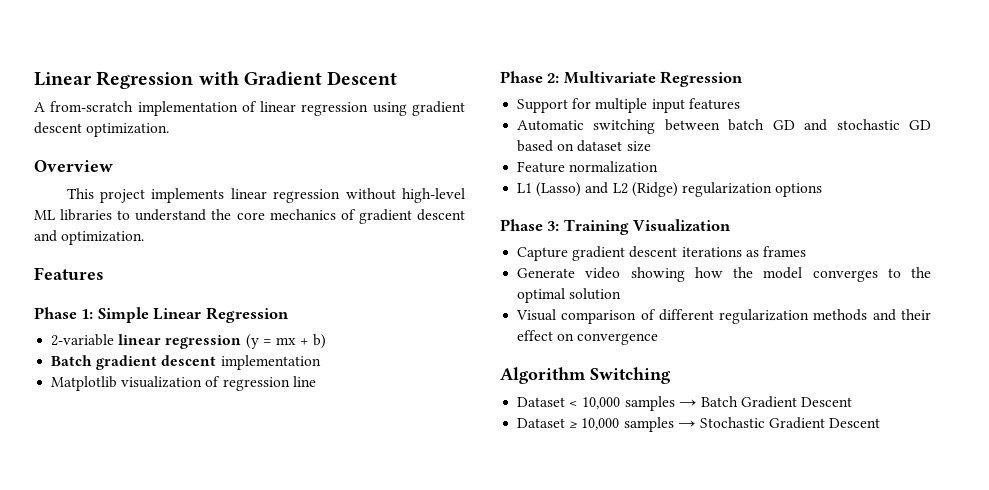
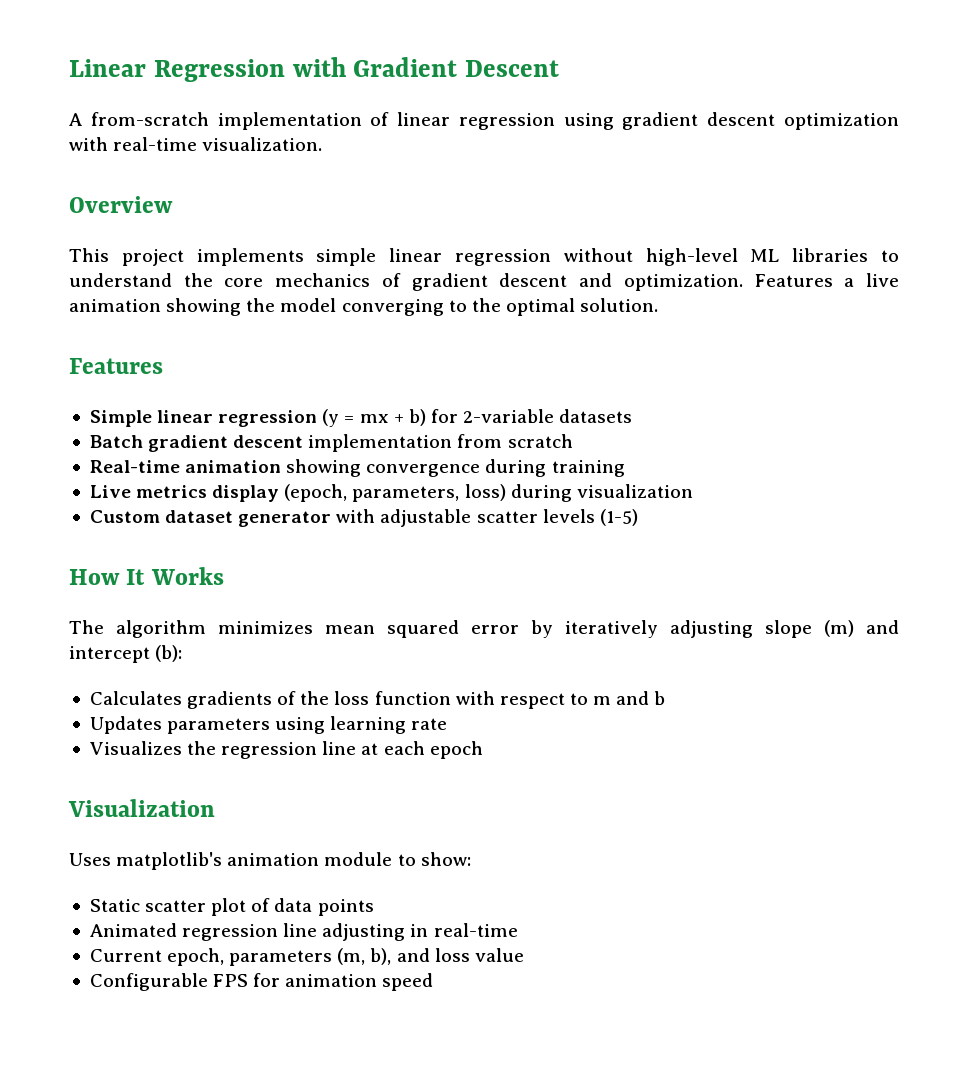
[86,123,170,137] optimization. -> [784,113,900,130] [69,137,323,151] optimization with real-time visualization.
(225, 195) none -> [316,248,377,266] simple
[34,267,104,280] [34,307,289,323] [51,334,115,346] // Features // Phase 1: Simple Linear Regression // 2-variable -> [754,273,900,287] [69,298,659,316] [69,358,163,374] [89,410,152,427] Features a live animation showing the model converging to the optimal solution. // Features // Simple
(327, 341) none -> [430,409,633,423] for 2-variable datasets
[51,376,316,391] [500,71,744,87] [517,98,740,113] [517,119,931,134] [517,140,651,152] [517,161,659,173] [517,182,823,197] [500,219,732,235] [517,246,806,261] [517,267,931,282] [517,288,622,303] [516,309,931,324] [517,330,659,345] [500,367,671,384] [517,396,853,411] [517,417,881,432] // Matplotlib visualization of regression line // Phase 2: Multivariate Regression // Support for multiple input features // Automatic switching between batch GD and stochastic GD based on dataset size // Feature normalization // L1 (Lasso) and L2 (Ridge) regularization options // Phase 3: Training Visualization // Capture gradient descent iterations as frames // Generate video showing how the model converges to the optimal solution // Visual comparison of different regularization methods and their effect on convergence // Algorithm Switching // Dataset < 10,000 samples → Batch Gradient Descent // Dataset ≥ 10,000 samples → Stochastic Gradient Descent -> [457,434,573,448] [89,459,625,477] [89,484,693,502] [89,509,638,527] [69,567,224,585] [69,620,899,638] [69,645,183,663] [89,691,666,709] [89,716,448,734] [89,741,483,759] [68,799,215,817] [69,852,471,870] [89,898,374,916] [89,923,518,941] [89,948,524,966] [89,973,434,991] from scratch // Real-time animation showing convergence during training // Live metrics display (epoch, parameters, loss) during visualization // Custom dataset generator with adjustable scatter levels (1-5) // How It Works // The algorithm minimizes mean squared error by iteratively adjusting slope (m) and intercept (b): // Calculates gradients of the loss function with respect to m and b // Updates parameters using learning rate // Visualizes the regression line at each epoch // Visualization // Uses matplotlib's animation module to show: // Static scatter plot of data points // Animated regression line adjusting in real-time // Current epoch, parameters (m, b), and loss value // Configurable FPS for animation speed

